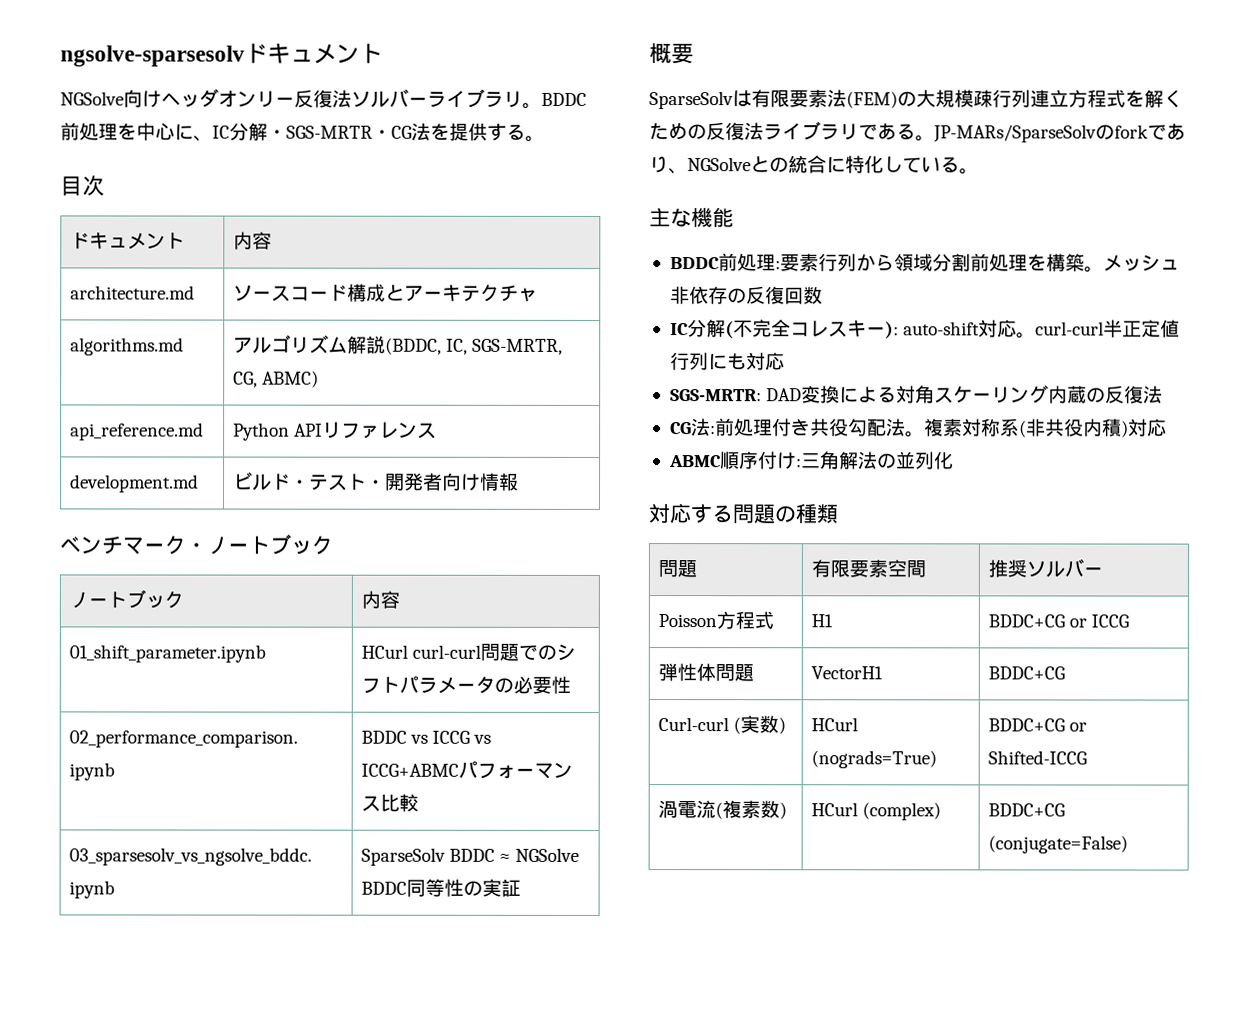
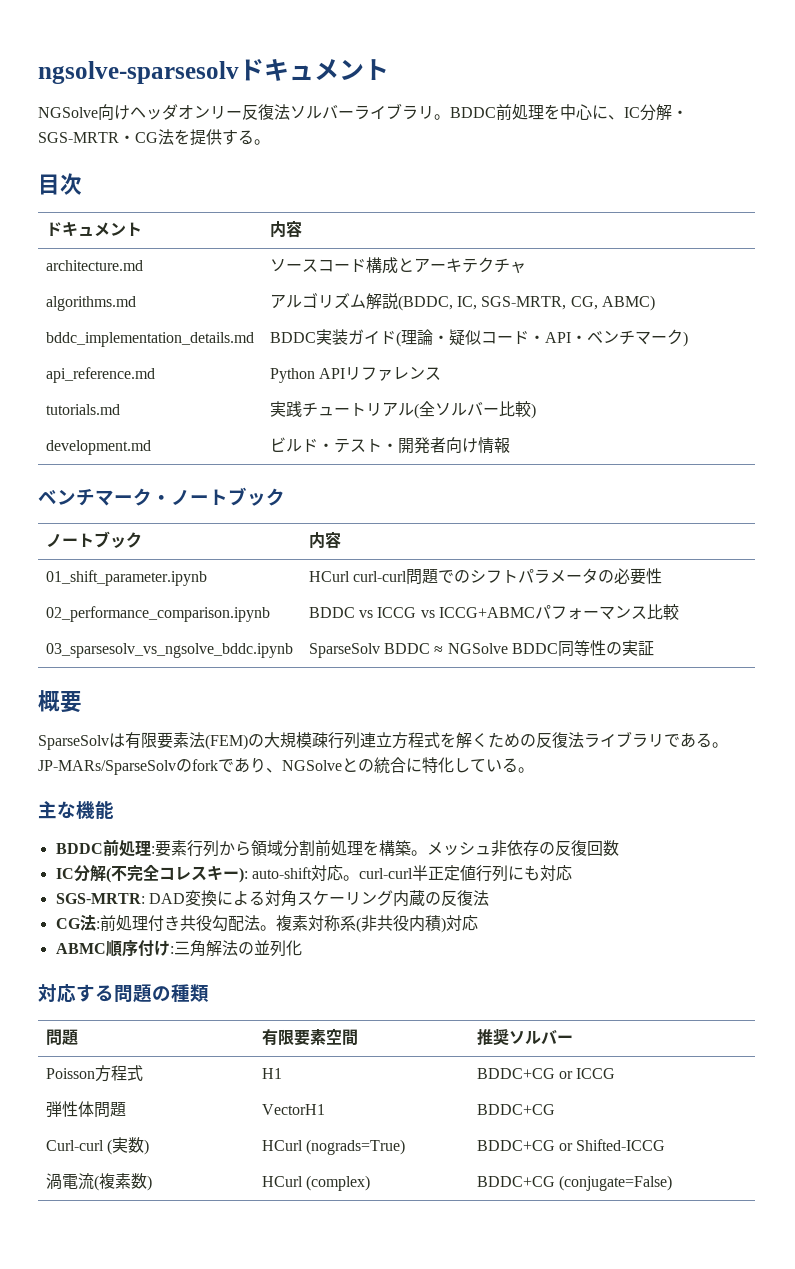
(320, 379) none -> [45,332,254,347] [269,329,688,347] // bddc_implementation_details.md | BDDC実装ガイド(理論・疑似コード・API・ベンチマーク)
(438, 430) none -> [45,404,120,415] [269,401,536,419] // tutorials.md | 実践チュートリアル(全ソルバー比較)

